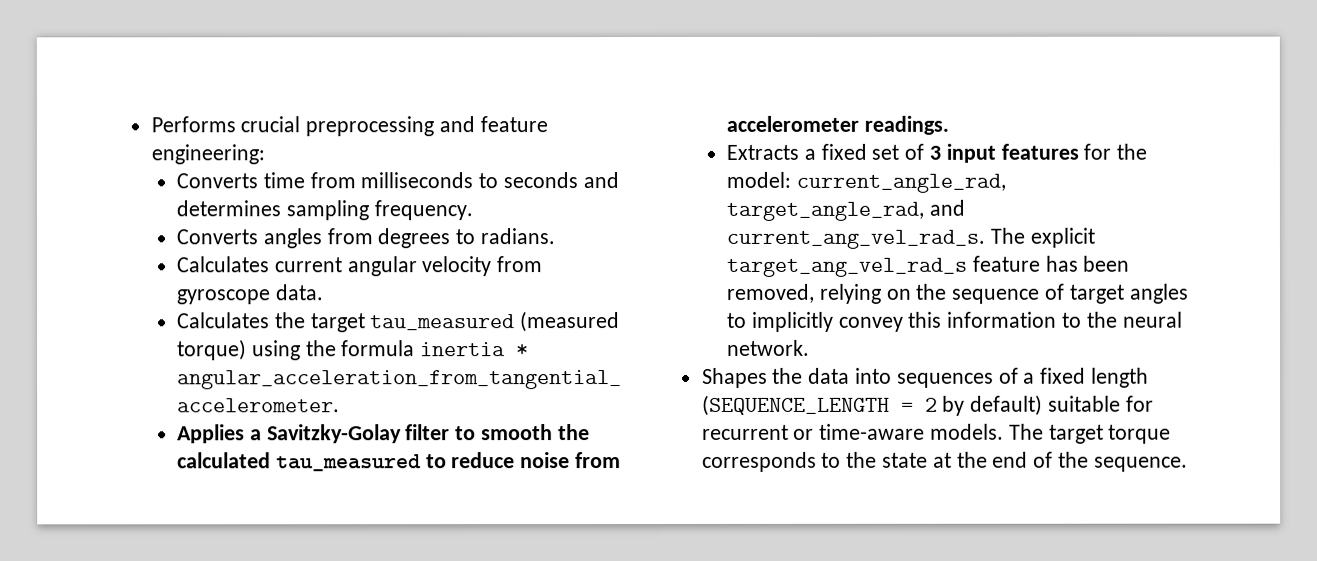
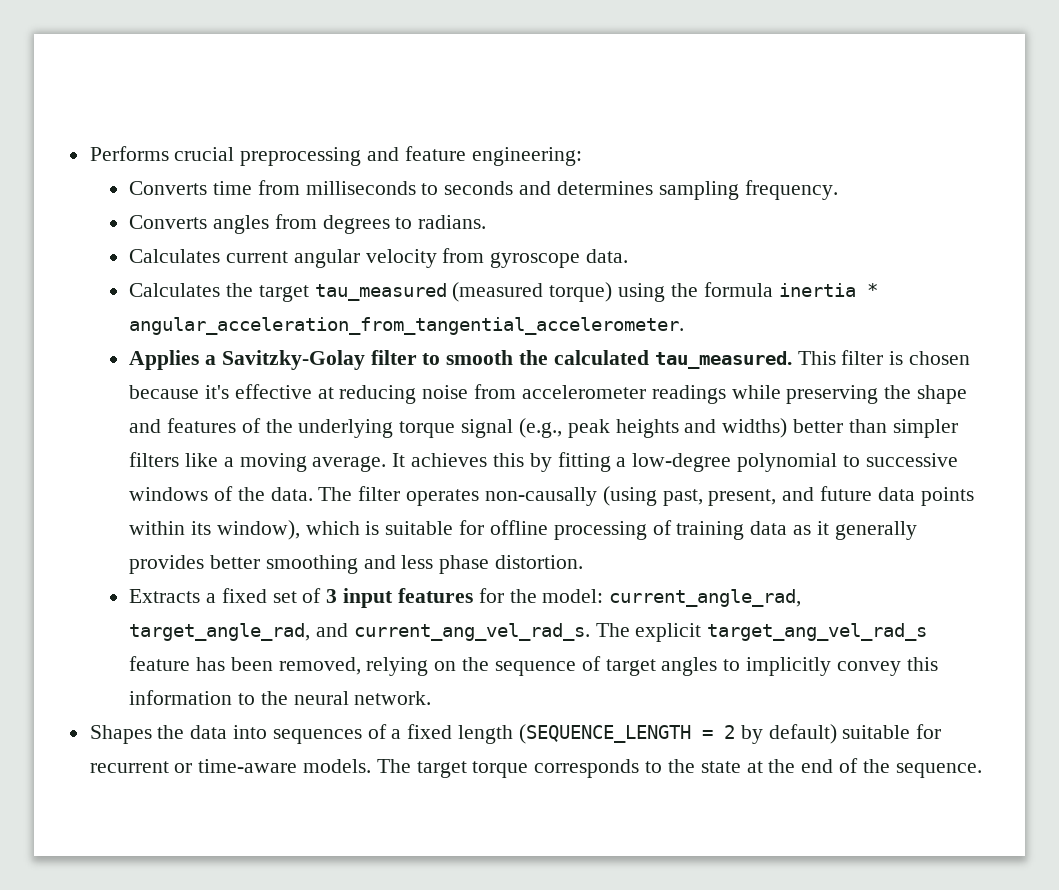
[275,452,622,472] [726,115,949,135] tau_measured to reduce noise from accelerometer readings. -> [654,350,970,369] [129,384,967,404] [129,418,958,438] [129,452,958,472] [129,486,974,506] [129,520,917,540] [129,555,584,574] tau_measured. This filter is chosen because it's effective at reducing noise from accelerometer readings while preserving the shape and features of the underlying torque signal (e.g., peak heights and widths) better than simpler filters like a moving average. It achieves this by fitting a low-degree polynomial to successive windows of the data. The filter operates non-causally (using past, present, and future data points within its window), which is suitable for offline processing of training data as it generally provides better smoothing and less phase distortion.

